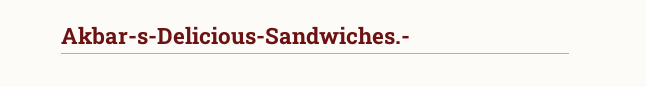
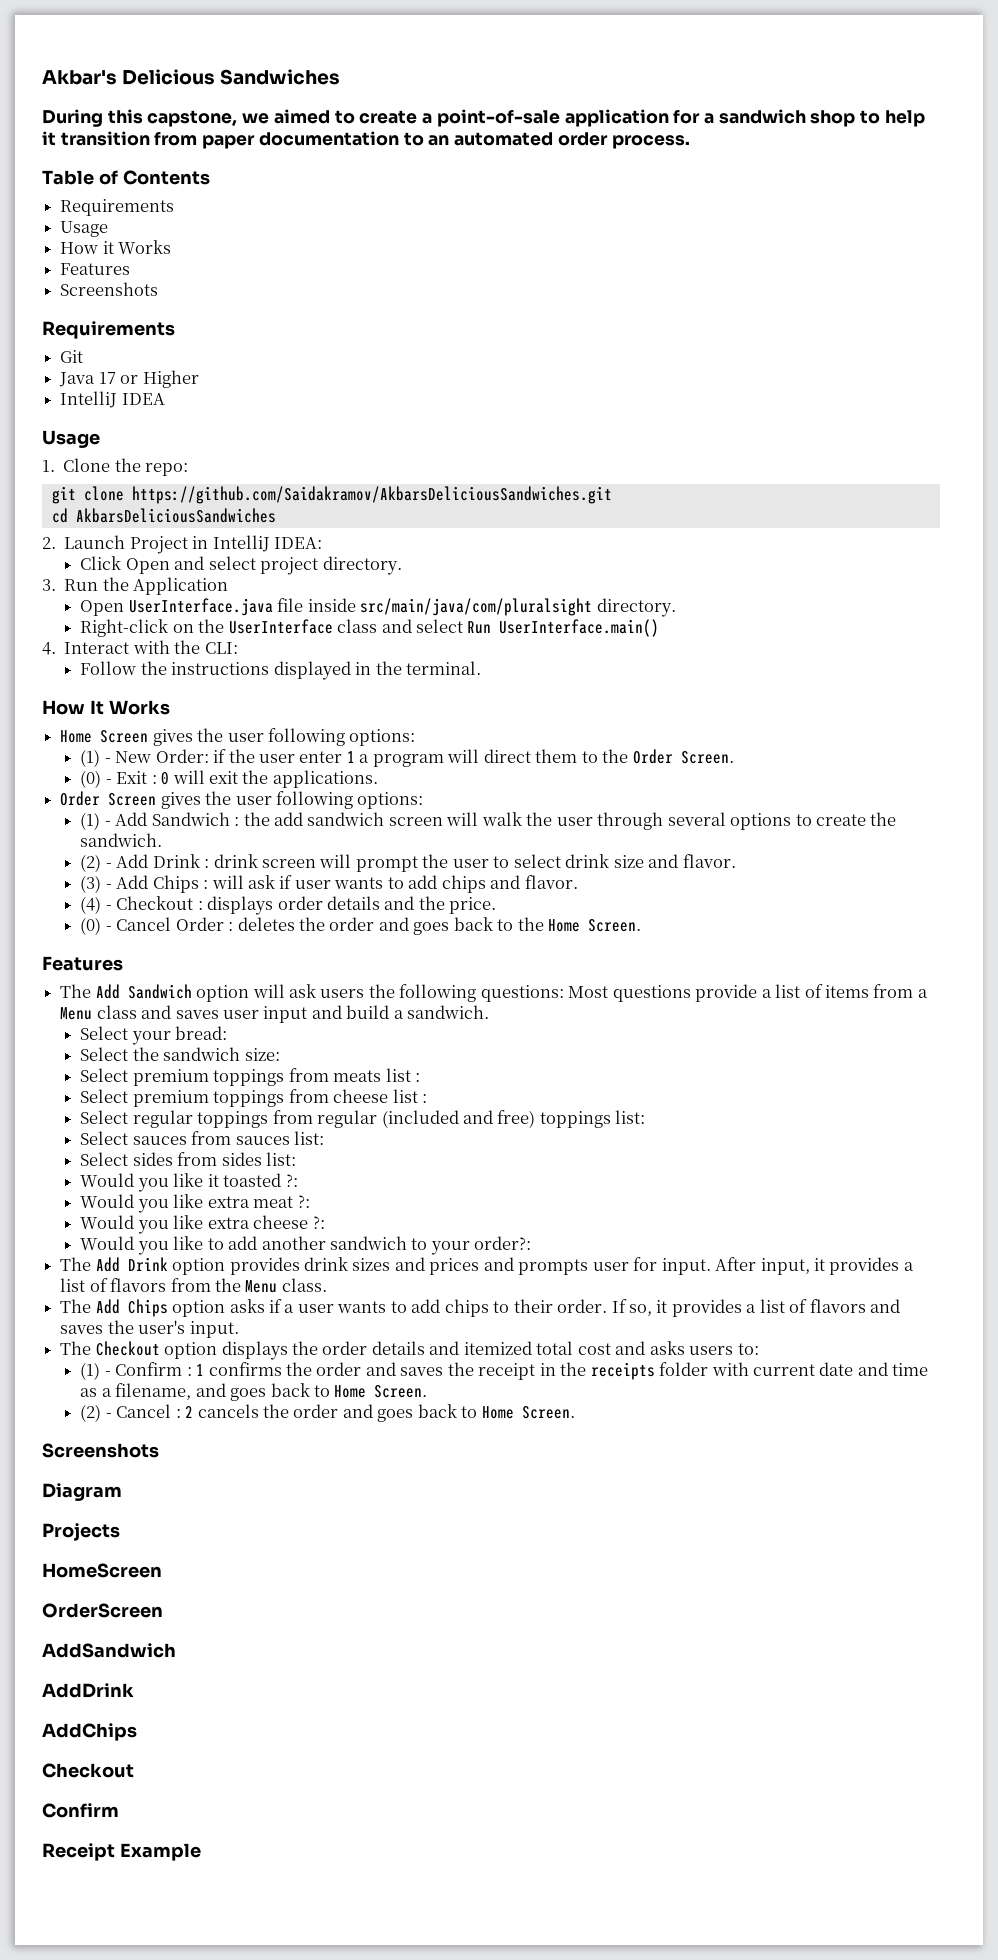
[61,26,410,45] Akbar-s-Delicious-Sandwiches.- -> [42,69,341,85] [42,109,925,127] [42,131,690,149] [42,170,210,185] [60,199,175,216] [60,221,109,237] [60,240,172,254] [60,263,131,275] [60,282,159,296] [42,321,175,339] [60,350,84,363] [59,370,199,388] [60,391,165,408] [42,430,100,448] [42,458,189,476] [51,486,612,504] [51,508,276,523] [42,535,323,554] [80,556,402,575] [42,577,229,595] [80,598,676,617] [80,619,660,637] [42,640,238,655] [80,661,481,680] [42,700,170,715] [60,728,416,746] [80,749,734,767] [80,770,378,788] [60,791,424,809] [80,812,897,830] [80,833,163,847] [80,854,736,872] [80,875,578,893] [80,896,497,915] [80,917,642,935] [42,956,123,971] [60,984,928,1002] [60,1005,490,1023] [80,1026,228,1045] [80,1047,280,1061] [80,1068,420,1086] [80,1089,427,1107] [80,1110,646,1128] [80,1131,325,1145] [80,1152,297,1166] [80,1173,298,1192] [80,1194,310,1213] [80,1215,325,1234] [80,1236,532,1255] [60,1257,914,1275] [60,1278,327,1293] [60,1299,901,1317] [60,1320,239,1338] [60,1341,759,1360] [80,1362,929,1380] [80,1383,428,1401] [80,1404,575,1422] [42,1443,159,1458] [42,1483,122,1501] [42,1523,120,1541] [42,1563,162,1578] [42,1603,163,1618] [42,1643,176,1658] [42,1683,134,1698] [42,1723,137,1741] [42,1763,134,1778] [42,1803,119,1818] [42,1843,201,1861] Akbar's Delicious Sandwiches // During this capstone, we aimed to create a point-of-sale application for a sandwich shop to help it transition from paper documentation to an automated order process. // Table of Contents // Requirements // Usage // How it Works // Features // Screenshots // Requirements // Git // Java 17 or Higher // IntelliJ IDEA // Usage // 1. Clone the repo: // git clone https://github.com/Saidakramov/AkbarsDeliciousSandwiches.git // cd AkbarsDeliciousSandwiches // 2. Launch Project in IntelliJ IDEA: // Click Open and select project directory. // 3. Run the Application // Open UserInterface.java file inside src/main/java/com/pluralsight directory. // Right-click on the UserInterface class and select Run UserInterface.main() // 4. Interact with the CLI: // Follow the instructions displayed in the terminal. // How It Works // Home Screen gives the user following options: // (1) - New Order: if the user enter 1 a program will direct them to the Order Screen. // (0) - Exit : 0 will exit the applications. // Order Screen gives the user following options: // (1) - Add Sandwich : the add sandwich screen will walk the user through several options to create the sandwich. // (2) - Add Drink : drink screen will prompt the user to select drink size and flavor. // (3) - Add Chips : will ask if user wants to add chips and flavor. // (4) - Checkout : displays order details and the price. // (0) - Cancel Order : deletes the order and goes back to the Home Screen. // Features // The Add Sandwich option will ask users the following questions: Most questions provide a list of items from a Menu class and saves user input and build a sandwich. // Select your bread: // Select the sandwich size: // Select premium toppings from meats list : // Select premium toppings from cheese list : // Select regular toppings from regular (included and free) toppings list: // Select sauces from sauces list: // Select sides from sides list: // Would you like it toasted ?: // Would you like extra meat ?: // Would you like extra cheese ?: // Would you like to add another sandwich to your order?: // The Add Drink option provides drink sizes and prices and prompts user for input. After input, it provides a list of flavors from the Menu class. // The Add Chips option asks if a user wants to add chips to their order. If so, it provides a list of flavors and saves the user's input. // The Checkout option displays the order details and itemized total cost and asks users to: // (1) - Confirm : 1 confirms the order and saves the receipt in the receipts folder with current date and time as a filename, and goes back to Home Screen. // (2) - Cancel : 2 cancels the order and goes back to Home Screen. // Screenshots // Diagram // Projects // HomeScreen // OrderScreen // AddSandwich // AddDrink // AddChips // Checkout // Confirm // Receipt Example

